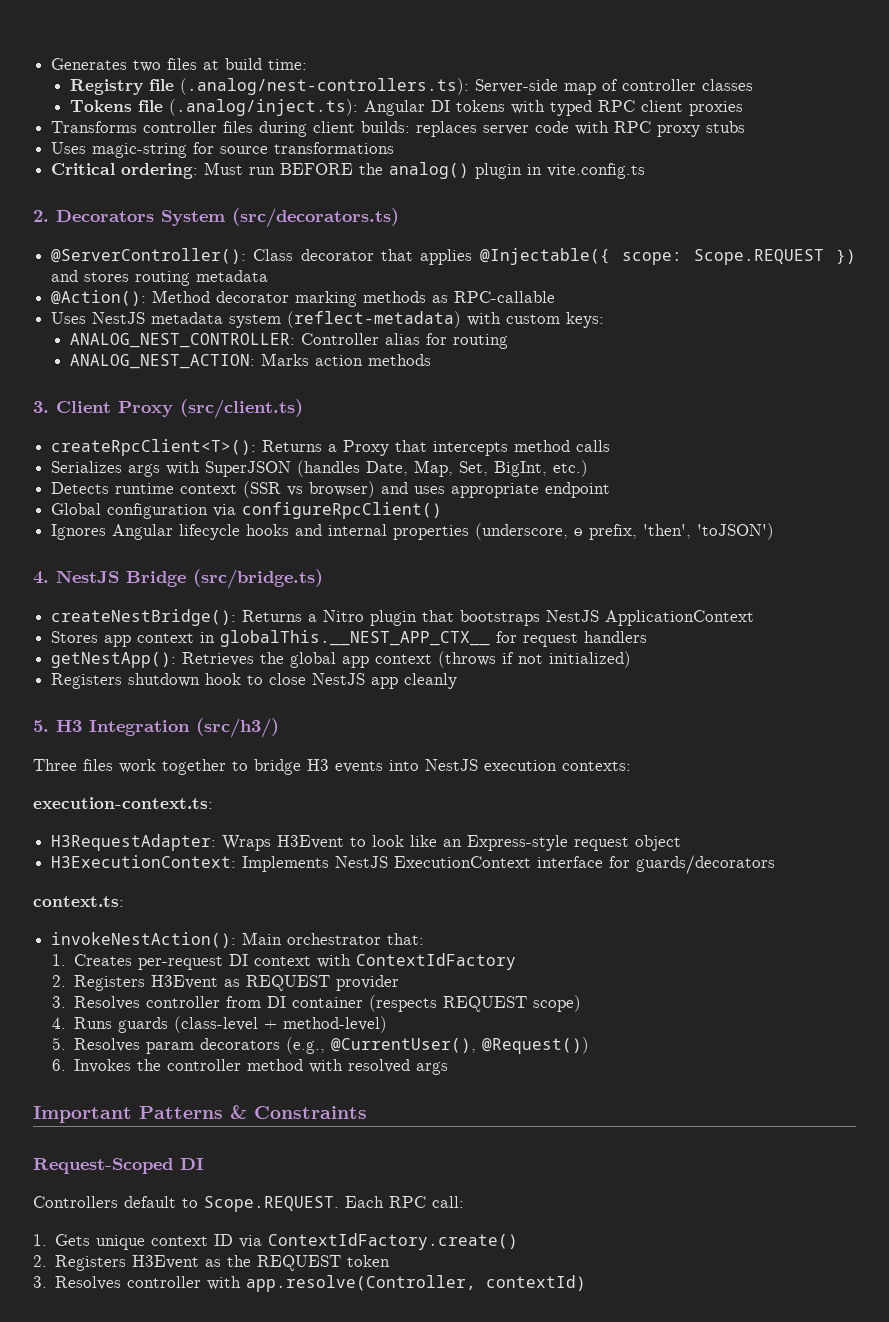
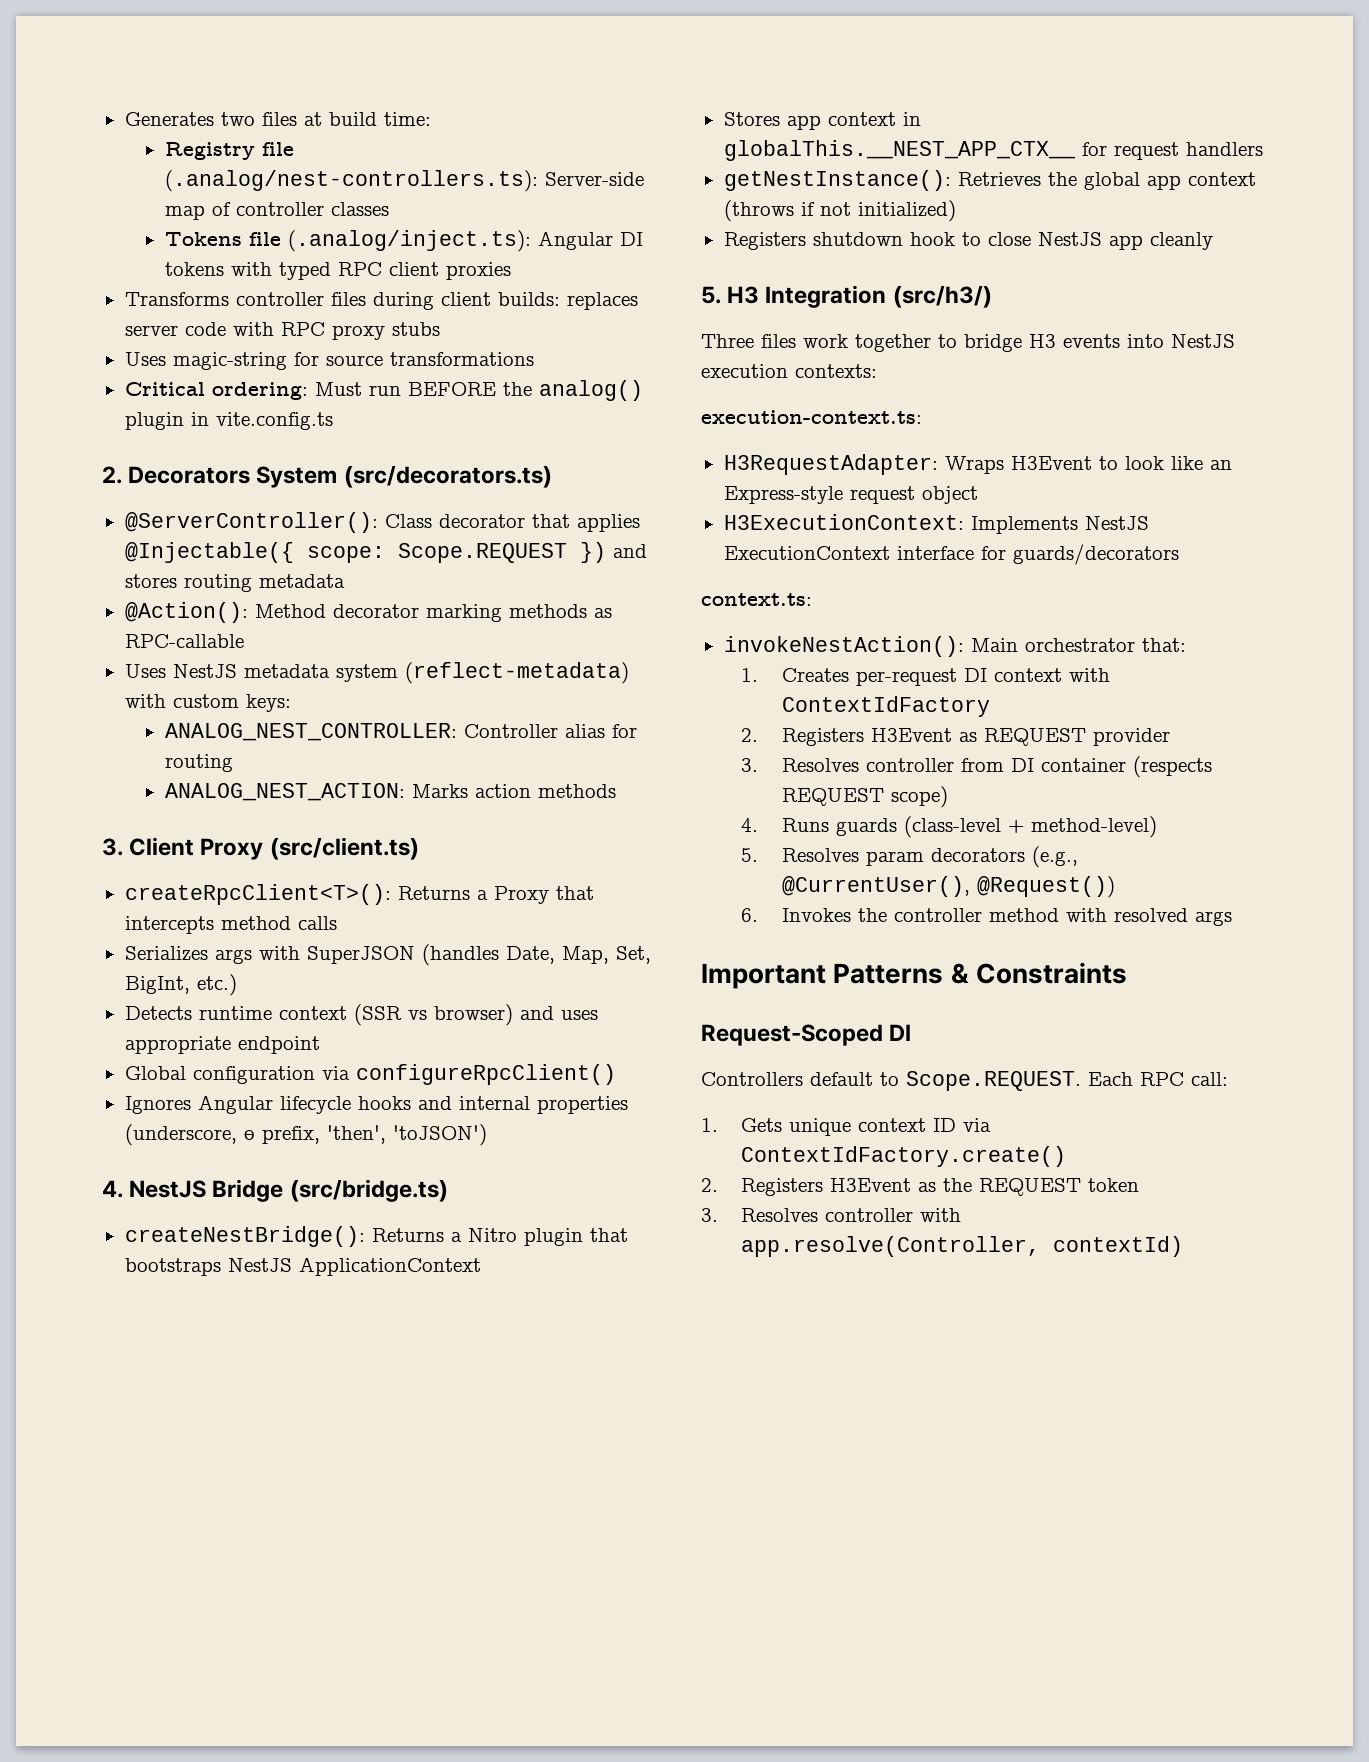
[51,652,177,668] getNestApp(): -> [723,170,951,191] getNestInstance():

